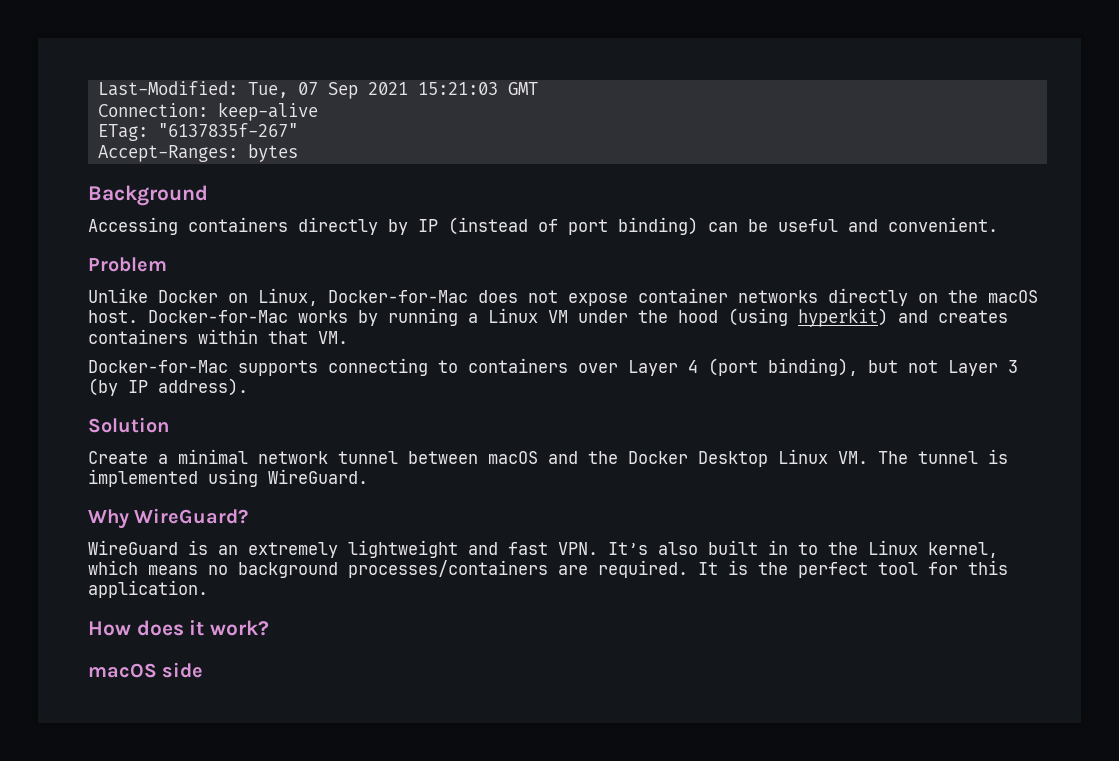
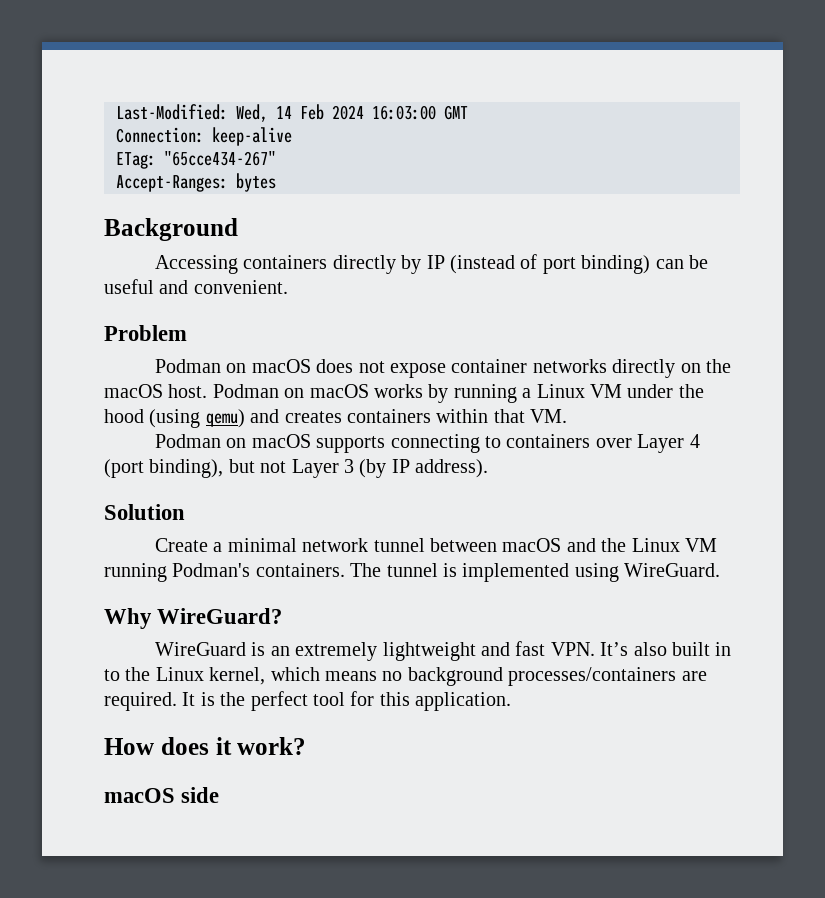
[247,82,498,99] Tue, 07 Sep 2021 15:21:03 -> [236,104,436,122] Wed, 14 Feb 2024 16:03:00
[157,123,298,137] "6137835f-267" -> [164,151,276,166] "65cce434-267"
[88,288,468,306] Unlike Docker on Linux, Docker-for-Mac -> [155,359,311,373] Podman on macOS
[148,310,288,323] Docker-for-Mac -> [212,384,369,398] Podman on macOS
[798,308,888,327] hyperkit) -> [205,409,245,428] qemu)
[88,360,228,373] Docker-for-Mac -> [155,434,311,448] Podman on macOS
[628,449,868,467] Docker Desktop Linux VM. -> [631,538,718,552] [104,563,345,582] Linux VM running Podman's containers.

